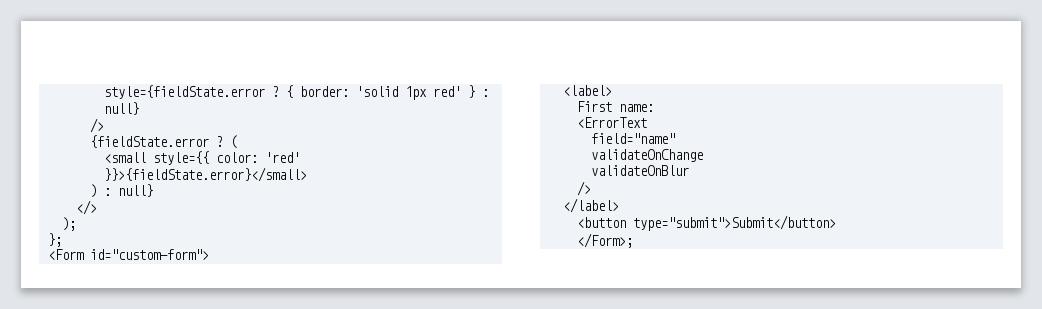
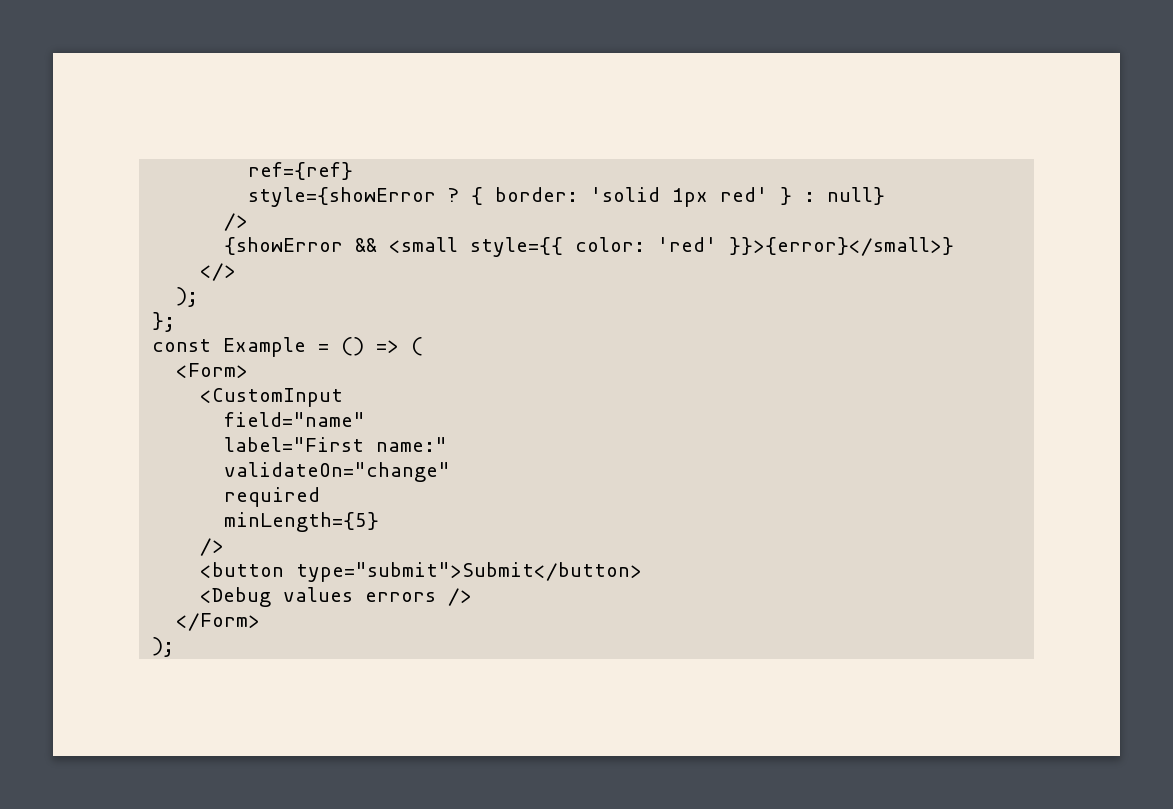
[103,85,265,99] style={fieldState.error -> [247,162,353,180] [247,187,436,207] ref={ref} // style={showError
[89,135,237,149] {fieldState.error ? ( // -> [223,237,377,255] {showError &&
[103,167,307,182] [89,184,153,198] }}>{fieldState.error}</small> // ) : null} -> [728,237,954,256] }}>{error}</small>}
[47,249,209,260] [562,85,612,96] [576,101,654,112] [576,117,647,128] [590,133,675,144] [590,149,703,162] [590,165,689,176] [576,181,591,196] [562,198,619,213] <Form id="custom-form"> // <label> // First name: // <ErrorText // field="name" // validateOnChange // validateOnBlur // /> // </label> -> [151,337,423,357] [175,363,248,378] [199,388,343,407] [223,412,365,427] [223,437,447,452] [223,462,450,482] [223,487,320,507] [223,512,379,532] [199,538,224,556] const Example = () => ( // <Form> // <CustomInput // field="name" // label="First name:" // validateOn="change" // required // minLength={5} // />
[576,233,633,248] </Form>; -> [199,587,472,607] [175,613,260,631] [151,637,174,657] <Debug values errors /> // </Form> // );

